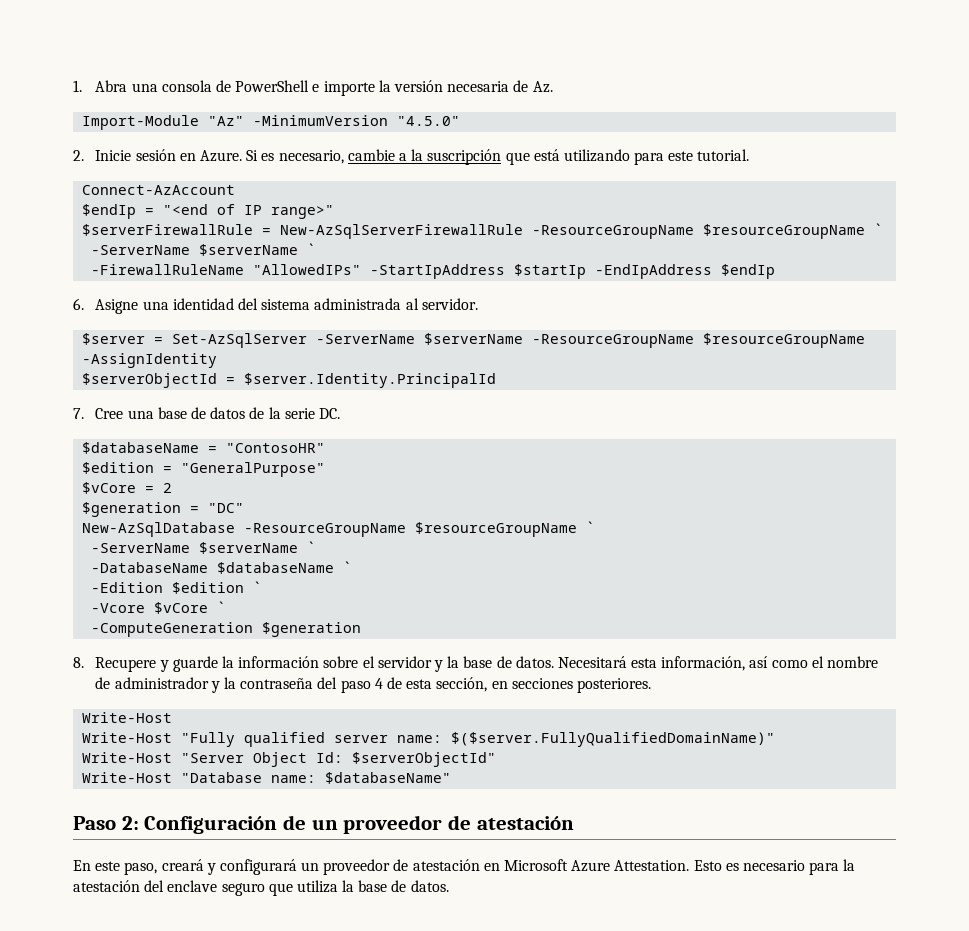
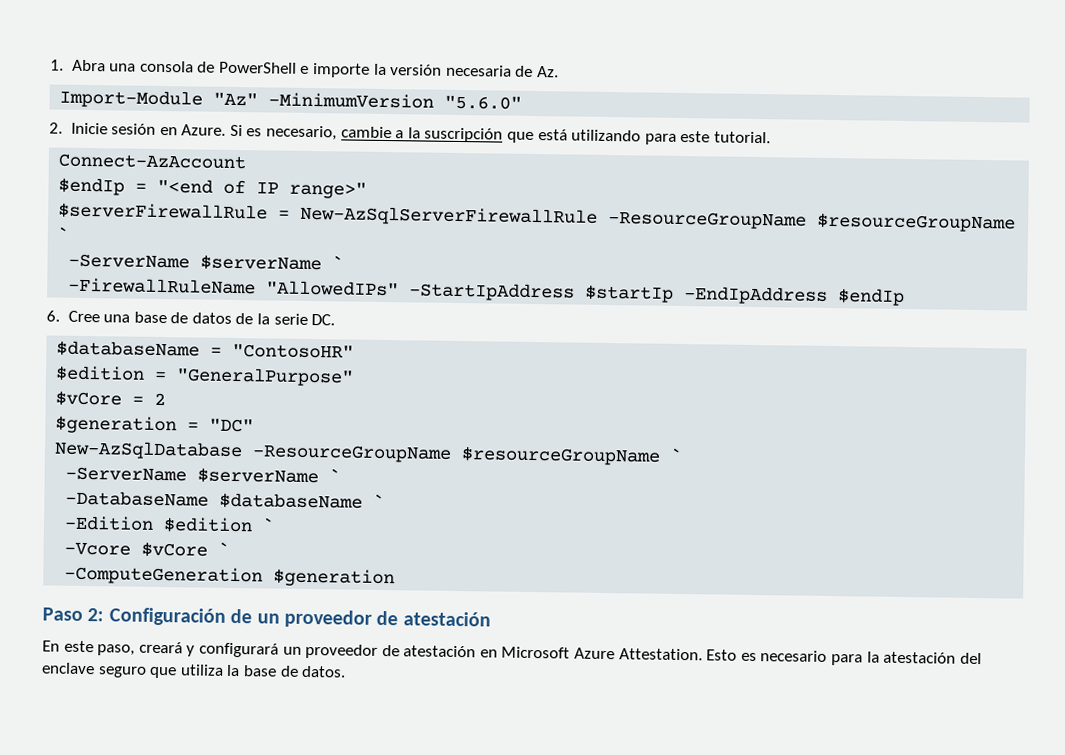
[397,116,461,126] "4.5.0" -> [444,95,523,110] "5.6.0"
[95,298,478,314] [82,333,866,348] [82,353,218,368] [82,373,497,388] [73,408,84,419] Asigne una identidad del sistema administrada al servidor. // $server = Set-AzSqlServer -ServerName $serverName -ResourceGroupName $resourceGroupName -AssignIdentity // $serverObjectId = $server.Identity.PrincipalId // 7. -> (60, 316) none
[73,656,878,672] [95,677,651,693] [82,712,173,723] [82,732,776,747] [82,752,497,767] [82,772,452,784] // 8. Recupere y guarde la información sobre el servidor y la base de datos. Necesitará esta información, así como el nombre de administrador y la contraseña del paso 4 de esta sección, en secciones posteriores. // Write-Host // Write-Host "Fully qualified server name: $($server.FullyQualifiedDomainName)" // Write-Host "Server Object Id: $serverObjectId" // Write-Host "Database name: $databaseName" -> (396, 578) none

